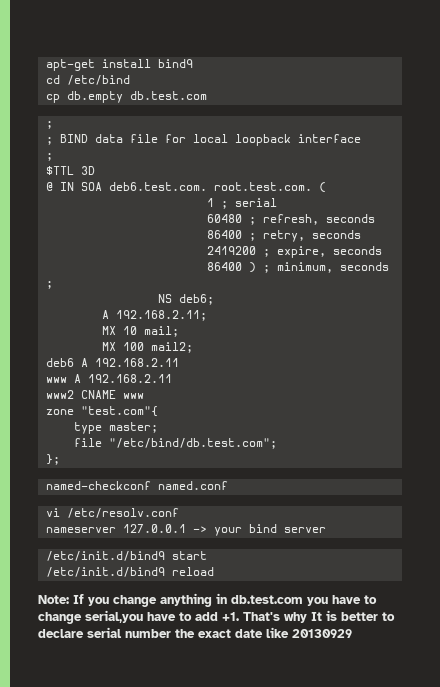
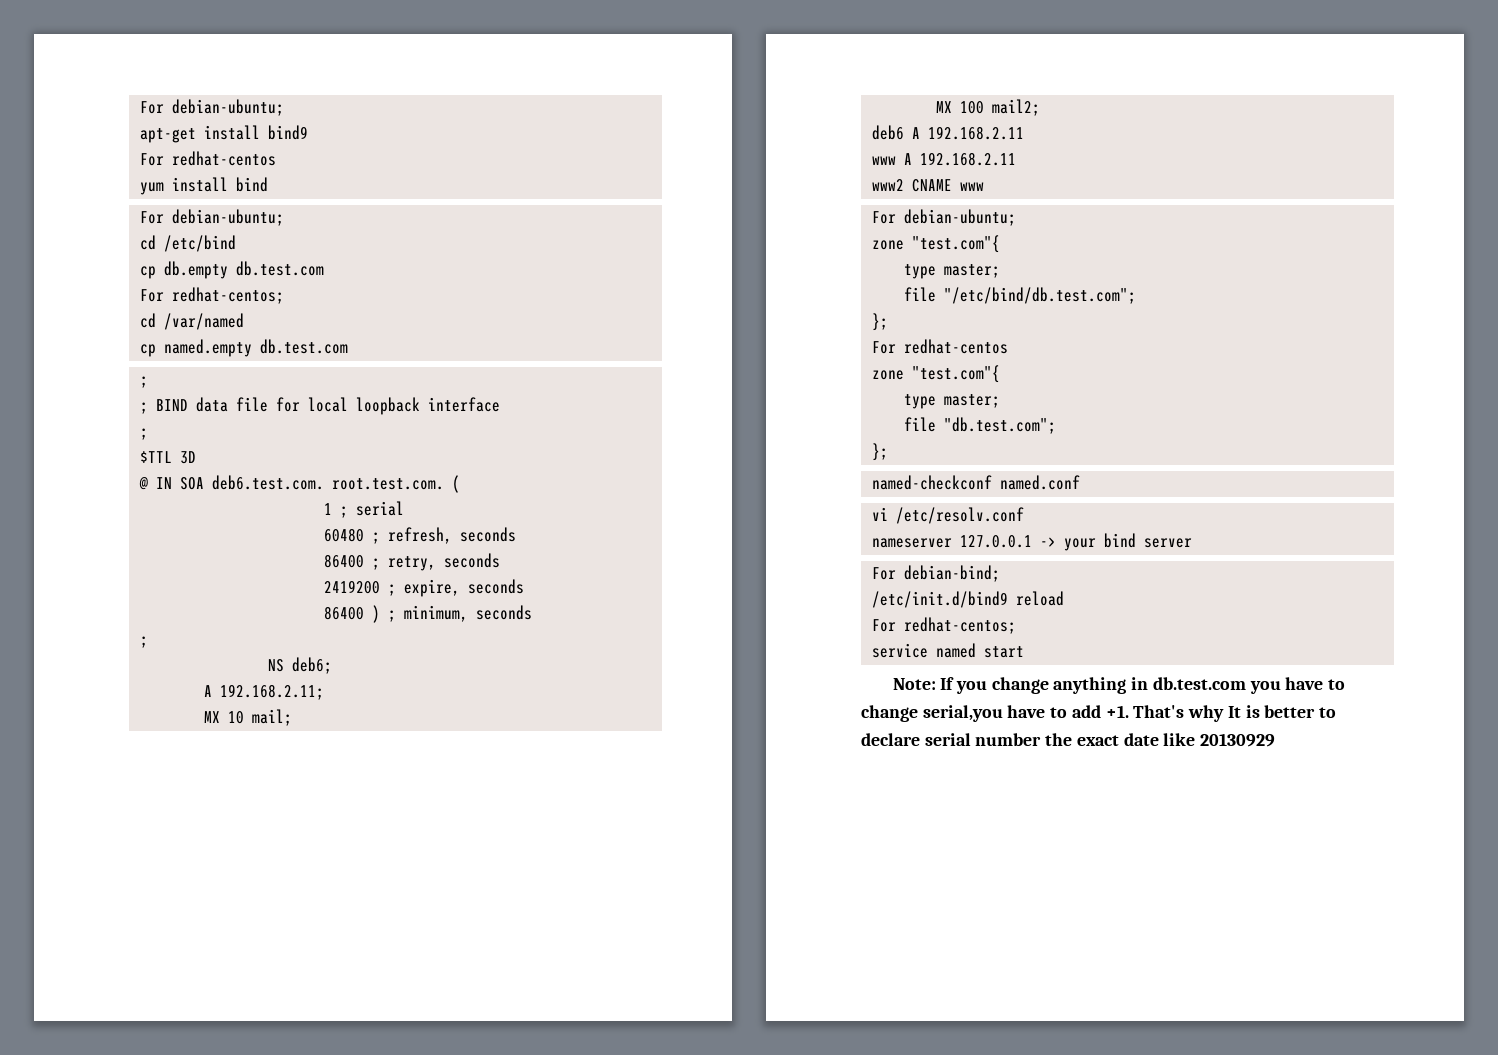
(45, 65) none -> [139,99,284,116] For debian-ubuntu; //
(193, 63) none -> [139,151,276,166] [139,177,268,195] [139,209,284,226] // For redhat-centos // yum install bind // For debian-ubuntu;
(207, 95) none -> [139,287,284,304] [139,313,244,330] [139,339,348,357] // For redhat-centos; // cd /var/named // cp named.empty db.test.com
(144, 396) none -> [871,209,1016,226] // For debian-ubuntu;
(60, 459) none -> [871,339,1008,354] [871,365,1000,383] [903,394,1000,409] [903,417,1056,434] [871,443,888,461] // For redhat-centos // zone "test.com"{ // type master; // file "db.test.com"; // };
[45,551,207,561] /etc/init.d/bind9 start -> [871,565,1000,582] For debian-bind;
(214, 571) none -> [871,617,1016,634] [871,643,1024,658] // For redhat-centos; // service named start

